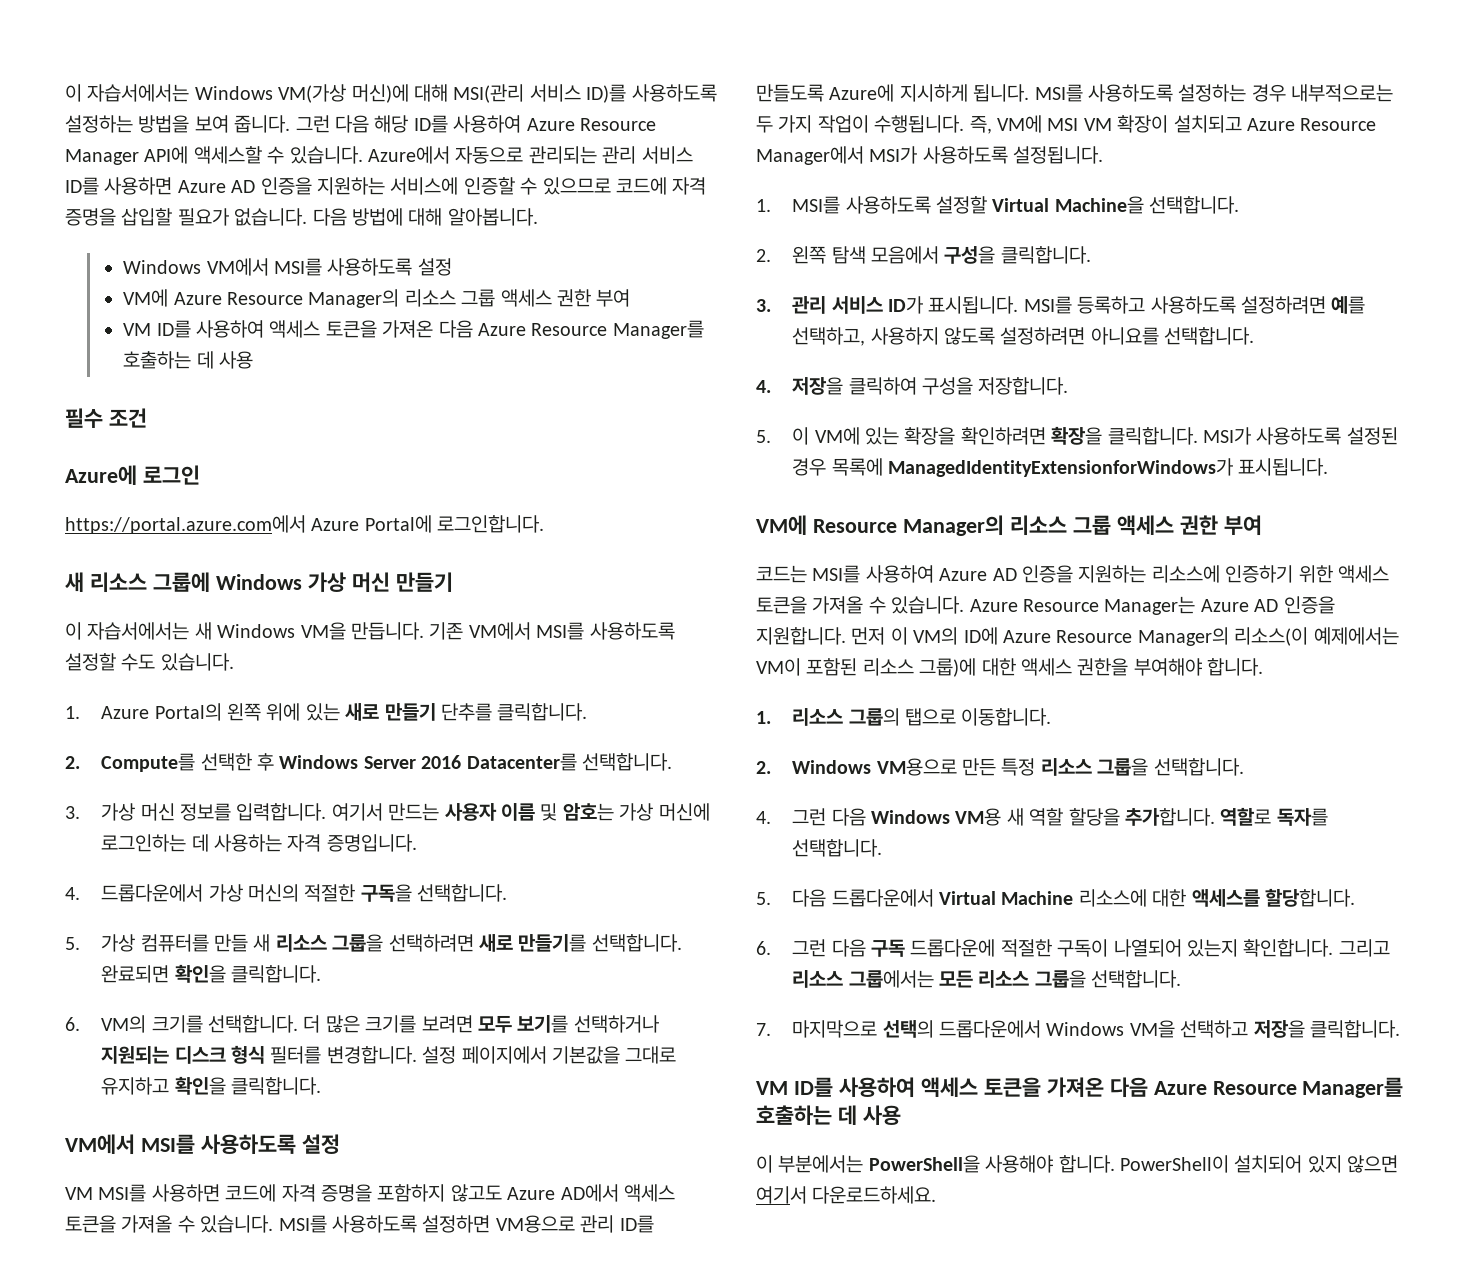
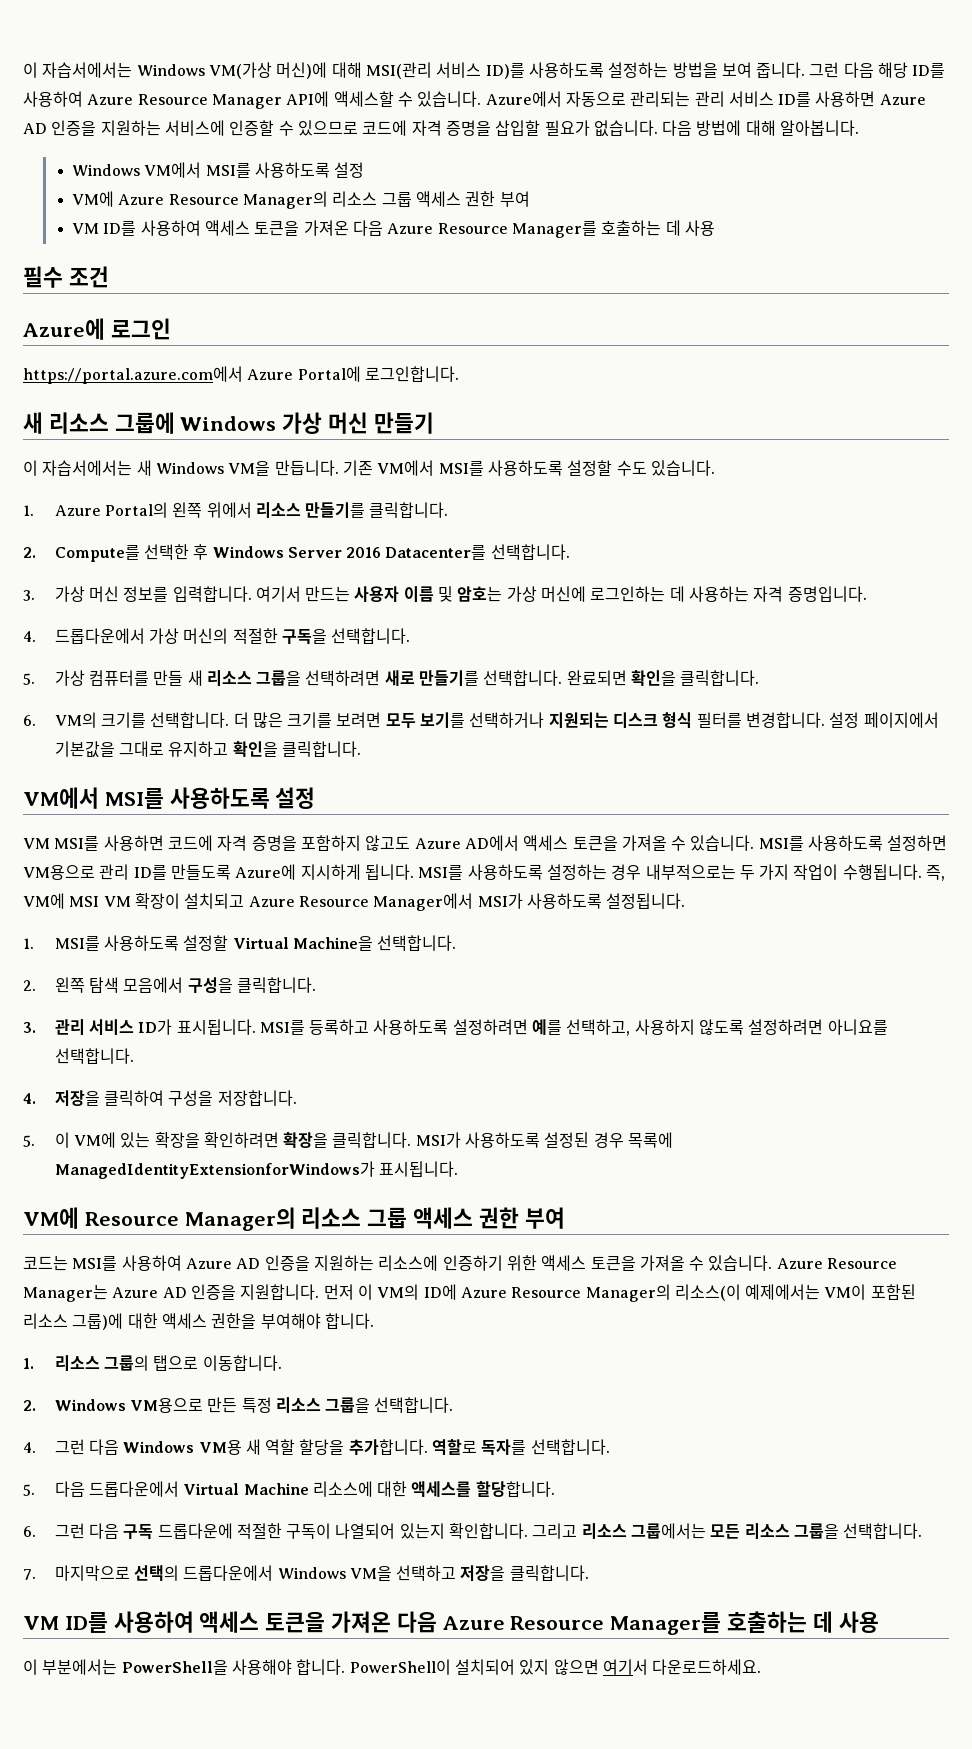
[266,703,492,721] 위에 있는 새로 만들기 단추를 -> [206,502,366,518] 위에서 리소스 만들기를

